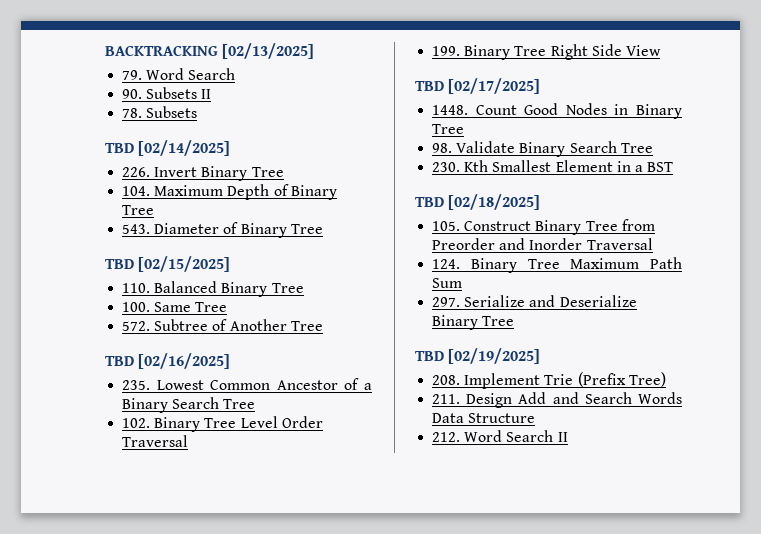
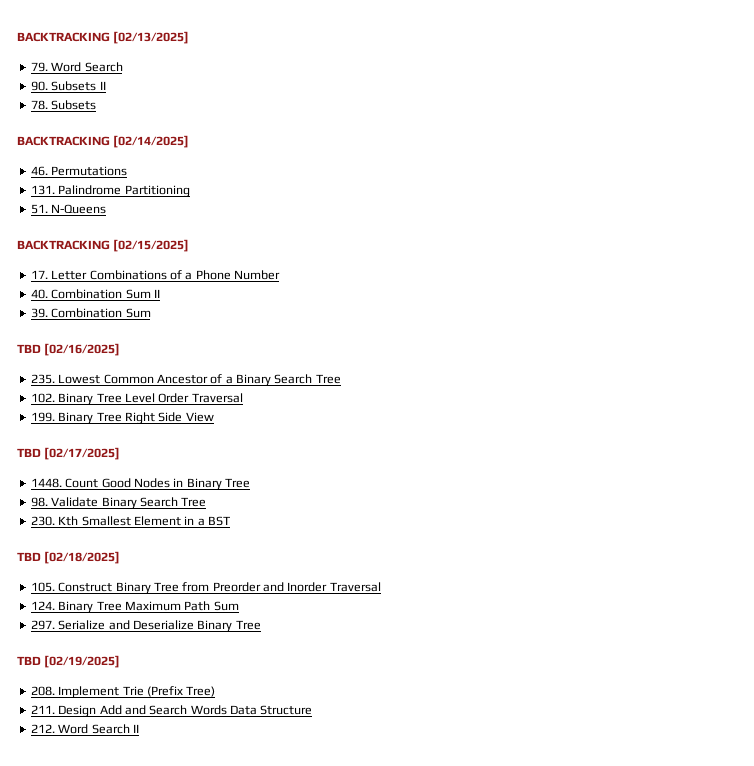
[105,143,134,153] TBD -> [17,136,110,146] BACKTRACKING
[122,166,284,181] [122,184,337,200] [122,205,155,215] [122,222,323,238] [105,256,231,272] [122,281,304,297] [122,302,228,312] [122,319,323,331] 226. Invert Binary Tree // 104. Maximum Depth of Binary Tree // 543. Diameter of Binary Tree // TBD [02/15/2025] // 110. Balanced Binary Tree // 100. Same Tree // 572. Subtree of Another Tree -> [30,166,128,176] [30,185,190,197] [30,204,107,214] [17,239,190,252] [30,270,280,280] [30,289,160,299] [30,308,151,318] 46. Permutations // 131. Palindrome Partitioning // 51. N-Queens // BACKTRACKING [02/15/2025] // 17. Letter Combinations of a Phone Number // 40. Combination Sum II // 39. Combination Sum

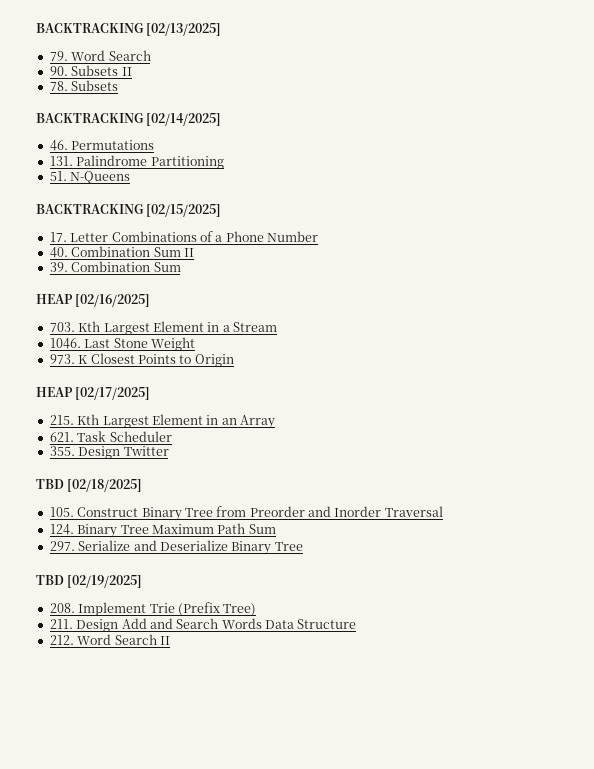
[17,344,41,353] TBD -> [36,294,73,304] HEAP
[30,374,341,386] [30,393,243,405] [30,412,214,424] [17,447,121,460] [30,478,250,490] [30,497,207,509] [30,516,230,526] 235. Lowest Common Ancestor of a Binary Search Tree // 102. Binary Tree Level Order Traversal // 199. Binary Tree Right Side View // TBD [02/17/2025] // 1448. Count Good Nodes in Binary Tree // 98. Validate Binary Search Tree // 230. Kth Smallest Element in a BST -> [49,321,277,335] [49,337,195,351] [49,353,234,367] [36,387,151,400] [49,414,275,429] [49,431,172,442] [49,446,169,459] 703. Kth Largest Element in a Stream // 1046. Last Stone Weight // 973. K Closest Points to Origin // HEAP [02/17/2025] // 215. Kth Largest Element in an Array // 621. Task Scheduler // 355. Design Twitter

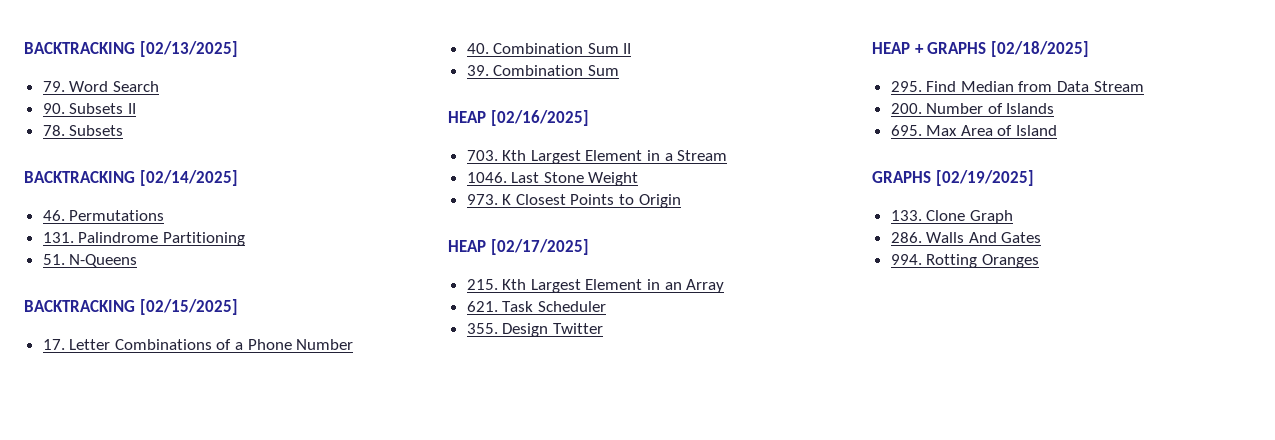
[36,479,143,492] [49,506,443,521] [49,523,276,538] [49,540,303,555] [36,575,143,588] [49,602,257,616] [49,618,357,632] [49,634,170,645] TBD [02/18/2025] // 105. Construct Binary Tree from Preorder and Inorder Traversal // 124. Binary Tree Maximum Path Sum // 297. Serialize and Deserialize Binary Tree // TBD [02/19/2025] // 208. Implement Trie (Prefix Tree) // 211. Design Add and Search Words Data Structure // 212. Word Search II -> [872,41,1089,57] [890,81,1144,92] [890,103,1055,114] [890,125,1058,136] [872,170,1034,186] [890,210,1013,224] [890,232,1042,243] [890,254,1039,268] HEAP + GRAPHS [02/18/2025] // 295. Find Median from Data Stream // 200. Number of Islands // 695. Max Area of Island // GRAPHS [02/19/2025] // 133. Clone Graph // 286. Walls And Gates // 994. Rotting Oranges

